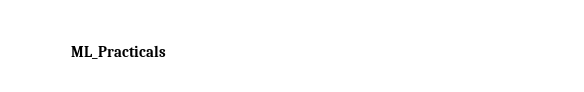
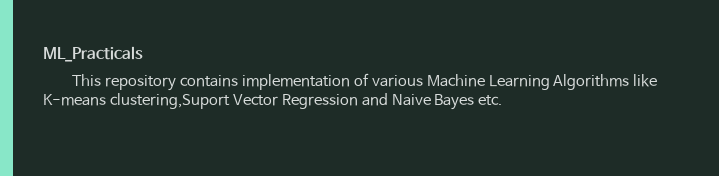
(166, 52) none -> [72,73,658,91] [43,93,503,110] // This repository contains implementation of various Machine Learning Algorithms like K-means clustering,Suport Vector Regression and Naive Bayes etc.

